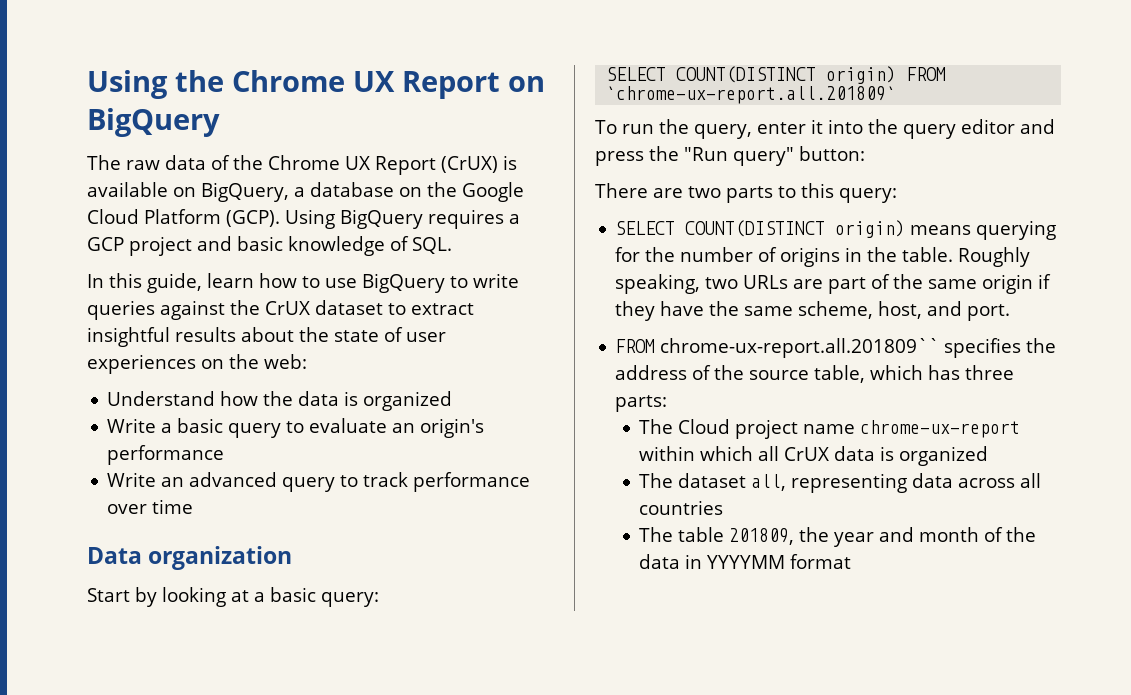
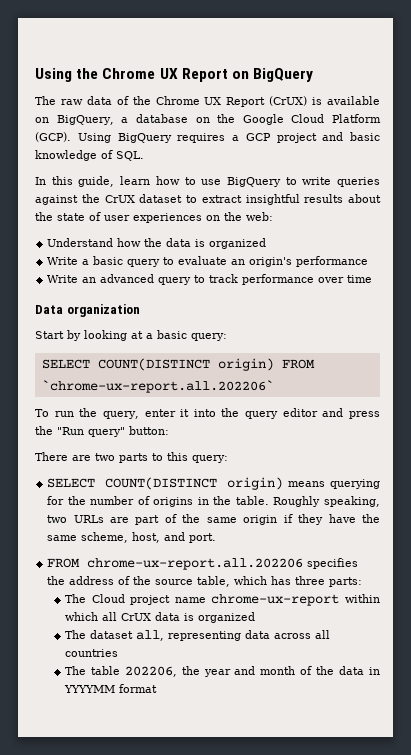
[606,86,897,104] `chrome-ux-report.all.201809` -> [41,380,274,393] `chrome-ux-report.all.202206`
[660,338,940,358] chrome-ux-report.all.201809`` -> [87,558,304,570] chrome-ux-report.all.202206
[729,528,795,545] 201809, -> [124,666,177,677] 202206,

